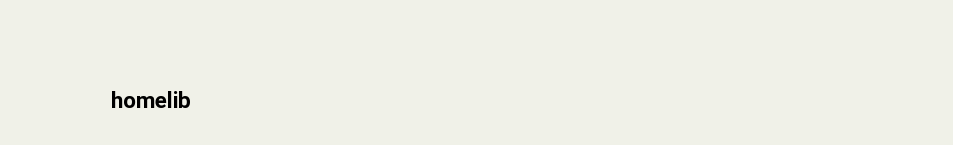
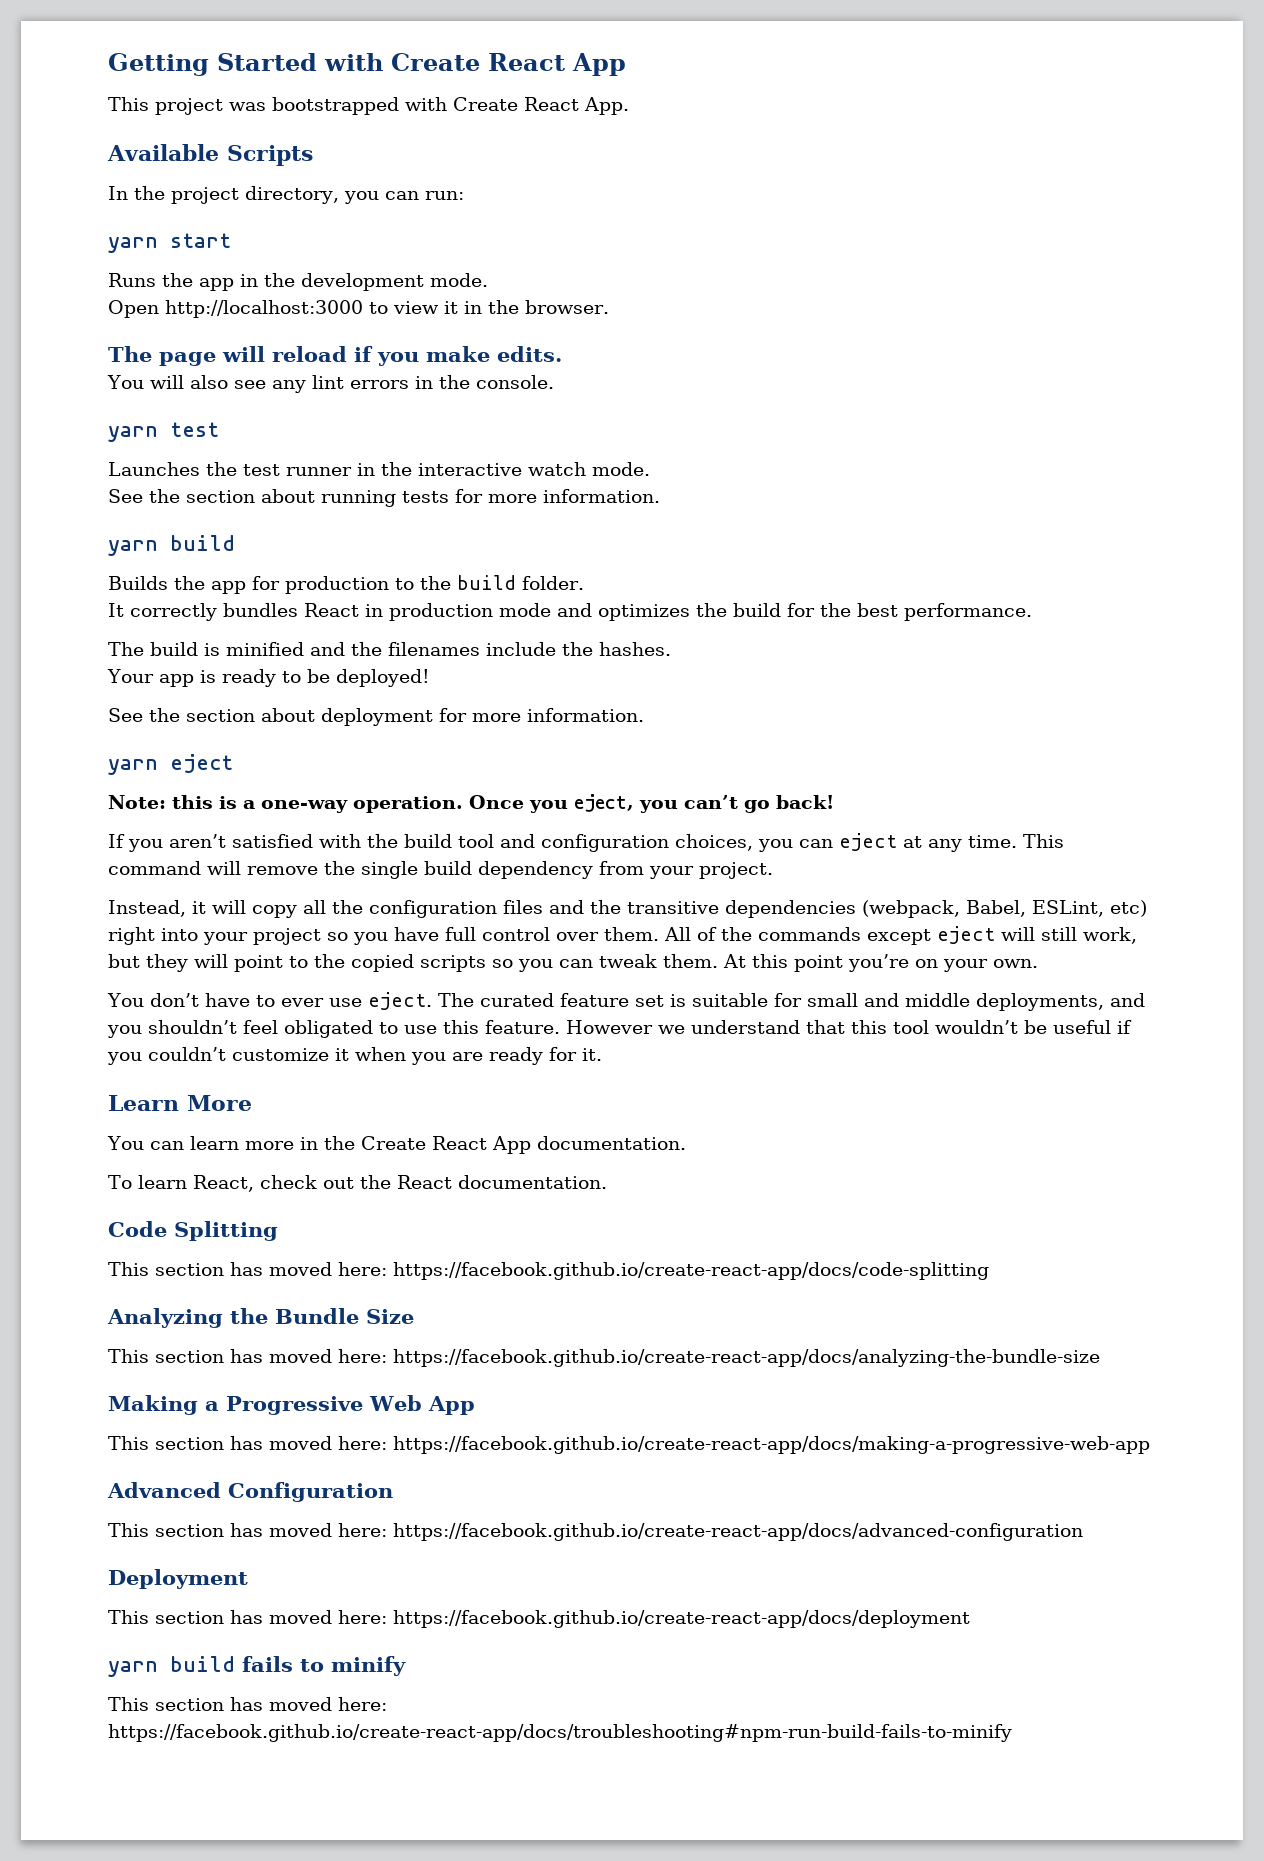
[111,91,191,108] homelib -> [108,53,626,76] [108,97,629,115] [107,144,313,166] [108,186,464,204] [108,233,231,253] [108,273,488,291] [108,300,609,318] [108,346,562,366] [107,375,554,393] [108,422,219,442] [108,462,650,476] [108,489,660,507] [108,535,235,556] [108,575,584,594] [108,603,1032,621] [108,642,671,656] [107,669,430,687] [108,708,644,726] [108,754,233,775] [108,794,834,813] [108,833,1064,852] [108,861,773,879] [108,900,1147,918] [108,926,1137,945] [108,954,1038,972] [107,992,1145,1011] [107,1020,1132,1038] [107,1047,602,1065] [108,1095,252,1111] [107,1136,686,1154] [108,1175,607,1192] [108,1221,278,1241] [108,1262,989,1280] [107,1308,414,1328] [108,1349,1100,1367] [108,1395,475,1415] [108,1436,1150,1454] [107,1482,393,1502] [108,1523,1083,1541] [108,1569,248,1589] [108,1610,970,1628] [108,1656,406,1677] [108,1697,387,1711] [108,1724,1012,1742] Getting Started with Create React App // This project was bootstrapped with Create React App. // Available Scripts // In the project directory, you can run: // yarn start // Runs the app in the development mode. // Open http://localhost:3000 to view it in the browser. // The page will reload if you make edits. // You will also see any lint errors in the console. // yarn test // Launches the test runner in the interactive watch mode. // See the section about running tests for more information. // yarn build // Builds the app for production to the build folder. // It correctly bundles React in production mode and optimizes the build for the best performance. // The build is minified and the filenames include the hashes. // Your app is ready to be deployed! // See the section about deployment for more information. // yarn eject // Note: this is a one-way operation. Once you eject, you can’t go back! // If you aren’t satisfied with the build tool and configuration choices, you can eject at any time. This command will remove the single build dependency from your project. // Instead, it will copy all the configuration files and the transitive dependencies (webpack, Babel, ESLint, etc) right into your project so you have full control over them. All of the commands except eject will still work, but they will point to the copied scripts so you can tweak them. At this point you’re on your own. // You don’t have to ever use eject. The curated feature set is suitable for small and middle deployments, and you shouldn’t feel obligated to use this feature. However we understand that this tool wouldn’t be useful if you couldn’t customize it when you are ready for it. // Learn More // You can learn more in the Create React App documentation. // To learn React, check out the React documentation. // Code Splitting // This section has moved here: https://facebook.github.io/create-react-app/docs/code-splitting // Analyzing the Bundle Size // This section has moved here: https://facebook.github.io/create-react-app/docs/analyzing-the-bundle-size // Making a Progressive Web App // This section has moved here: https://facebook.github.io/create-react-app/docs/making-a-progressive-web-app // Advanced Configuration // This section has moved here: https://facebook.github.io/create-react-app/docs/advanced-configuration // Deployment // This section has moved here: https://facebook.github.io/create-react-app/docs/deployment // yarn build fails to minify // This section has moved here: https://facebook.github.io/create-react-app/docs/troubleshooting#npm-run-build-fails-to-minify

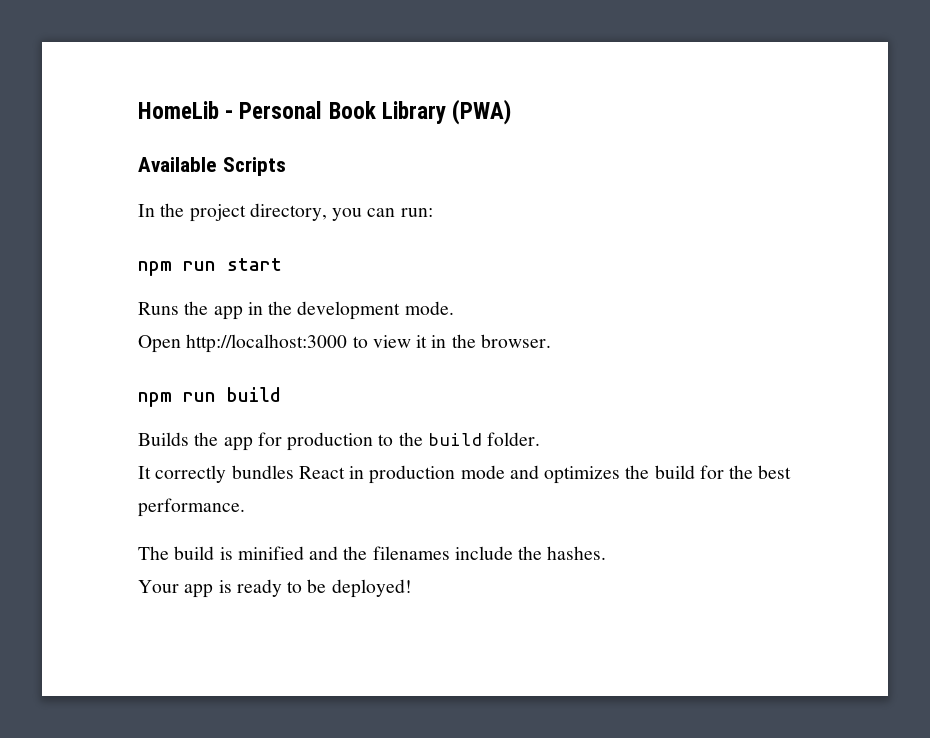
[108,53,626,76] [108,97,629,115] Getting Started with Create React App // This project was bootstrapped with Create React App. -> [138,99,512,125] HomeLib - Personal Book Library (PWA)
[108,237,158,253] yarn -> [138,261,216,276] npm run
[108,346,562,366] [107,375,554,393] [108,422,219,442] [108,462,650,476] [108,489,660,507] [108,540,158,556] The page will reload if you make edits. // You will also see any lint errors in the console. // yarn test // Launches the test runner in the interactive watch mode. // See the section about running tests for more information. // yarn -> [138,392,216,407] npm run
[108,708,644,726] [108,754,233,775] [108,794,834,813] [108,833,1064,852] [108,861,773,879] [108,900,1147,918] [108,926,1137,945] [108,954,1038,972] [107,992,1145,1011] [107,1020,1132,1038] [107,1047,602,1065] [108,1095,252,1111] [107,1136,686,1154] [108,1175,607,1192] [108,1221,278,1241] [108,1262,989,1280] [107,1308,414,1328] [108,1349,1100,1367] [108,1395,475,1415] [108,1436,1150,1454] [107,1482,393,1502] [108,1523,1083,1541] [108,1569,248,1589] [108,1610,970,1628] [108,1656,406,1677] [108,1697,387,1711] [108,1724,1012,1742] // See the section about deployment for more information. // yarn eject // Note: this is a one-way operation. Once you eject, you can’t go back! // If you aren’t satisfied with the build tool and configuration choices, you can eject at any time. This command will remove the single build dependency from your project. // Instead, it will copy all the configuration files and the transitive dependencies (webpack, Babel, ESLint, etc) right into your project so you have full control over them. All of the commands except eject will still work, but they will point to the copied scripts so you can tweak them. At this point you’re on your own. // You don’t have to ever use eject. The curated feature set is suitable for small and middle deployments, and you shouldn’t feel obligated to use this feature. However we understand that this tool wouldn’t be useful if you couldn’t customize it when you are ready for it. // Learn More // You can learn more in the Create React App documentation. // To learn React, check out the React documentation. // Code Splitting // This section has moved here: https://facebook.github.io/create-react-app/docs/code-splitting // Analyzing the Bundle Size // This section has moved here: https://facebook.github.io/create-react-app/docs/analyzing-the-bundle-size // Making a Progressive Web App // This section has moved here: https://facebook.github.io/create-react-app/docs/making-a-progressive-web-app // Advanced Configuration // This section has moved here: https://facebook.github.io/create-react-app/docs/advanced-configuration // Deployment // This section has moved here: https://facebook.github.io/create-react-app/docs/deployment // yarn build fails to minify // This section has moved here: https://facebook.github.io/create-react-app/docs/troubleshooting#npm-run-build-fails-to-minify -> (412, 588) none

